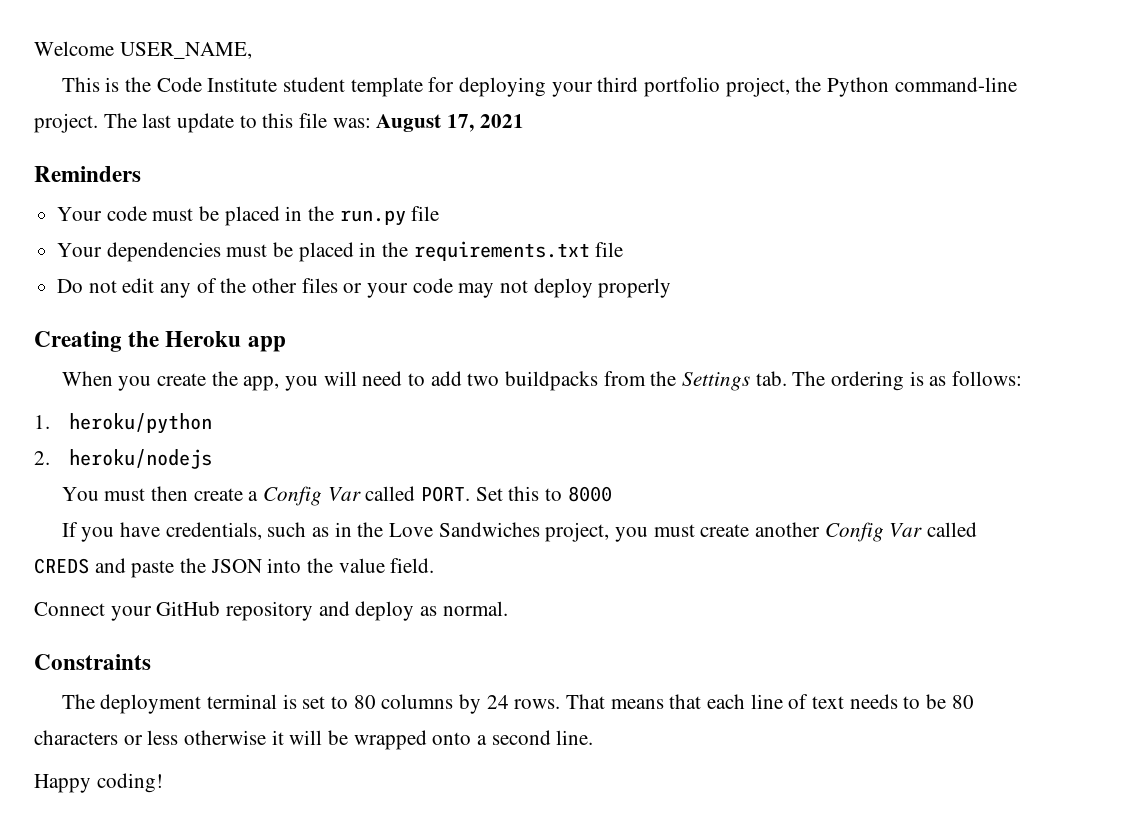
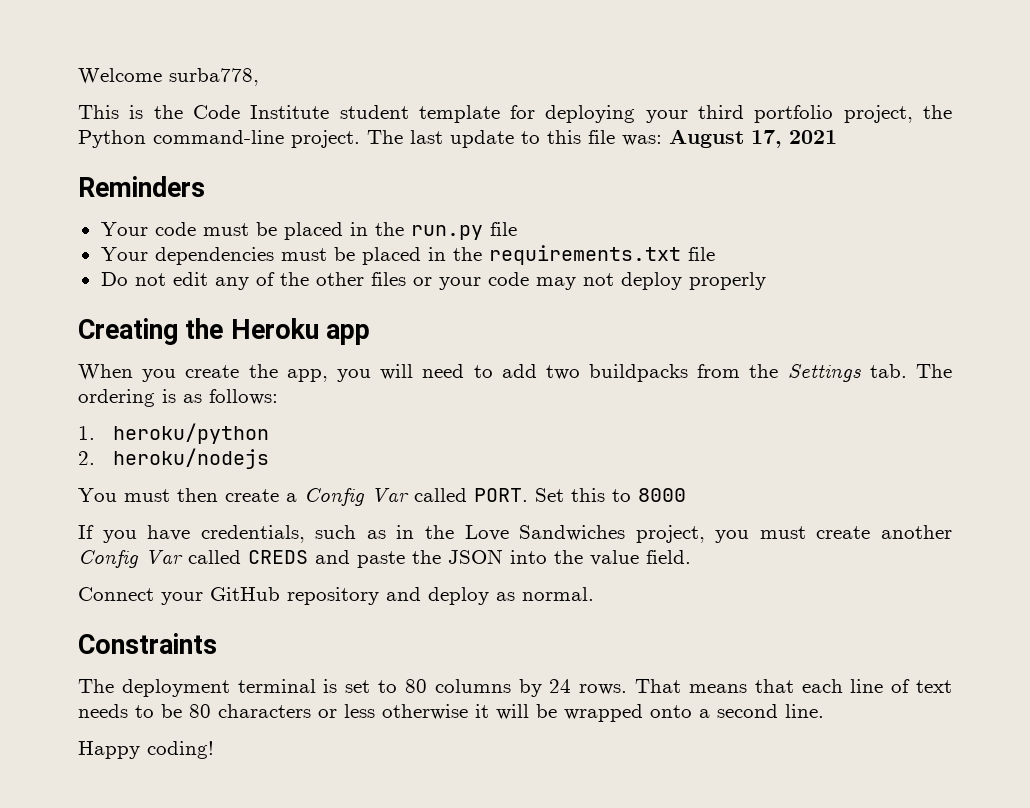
[119,42,252,59] USER_NAME, -> [169,68,259,86] surba778,

